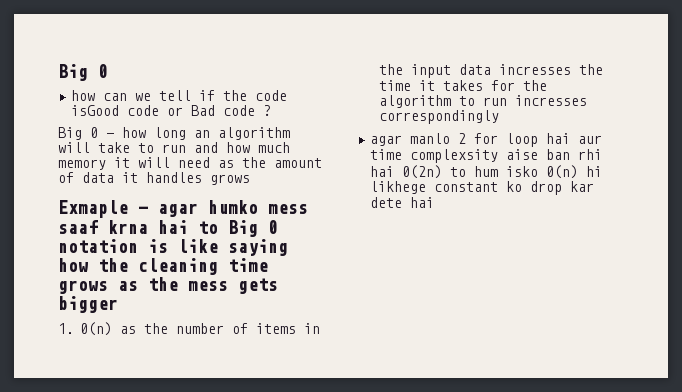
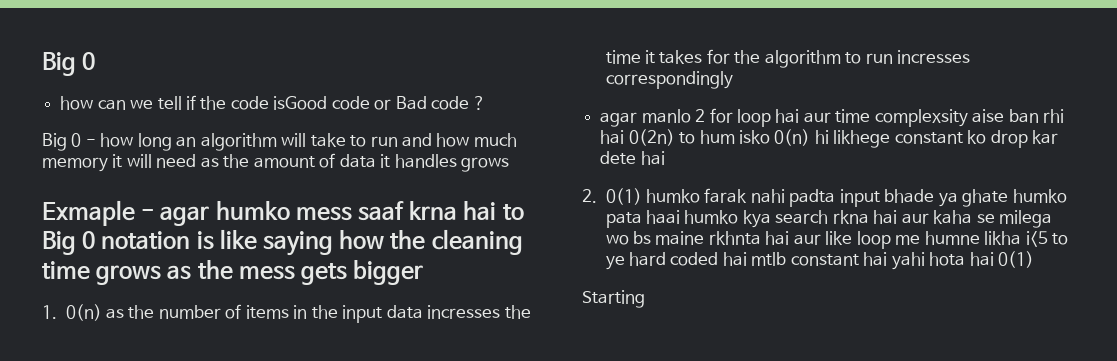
(435, 202) none -> [582,188,1067,207] [605,210,1053,228] [605,231,1068,249] [605,251,1035,270] [582,290,645,308] // 2. 0(1) humko farak nahi padta input bhade ya ghate humko pata haai humko kya search rkna hai aur kaha se milega wo bs maine rkhnta hai aur like loop me humne likha i<5 to ye hard coded hai mtlb constant hai yahi hota hai 0(1) // Starting

